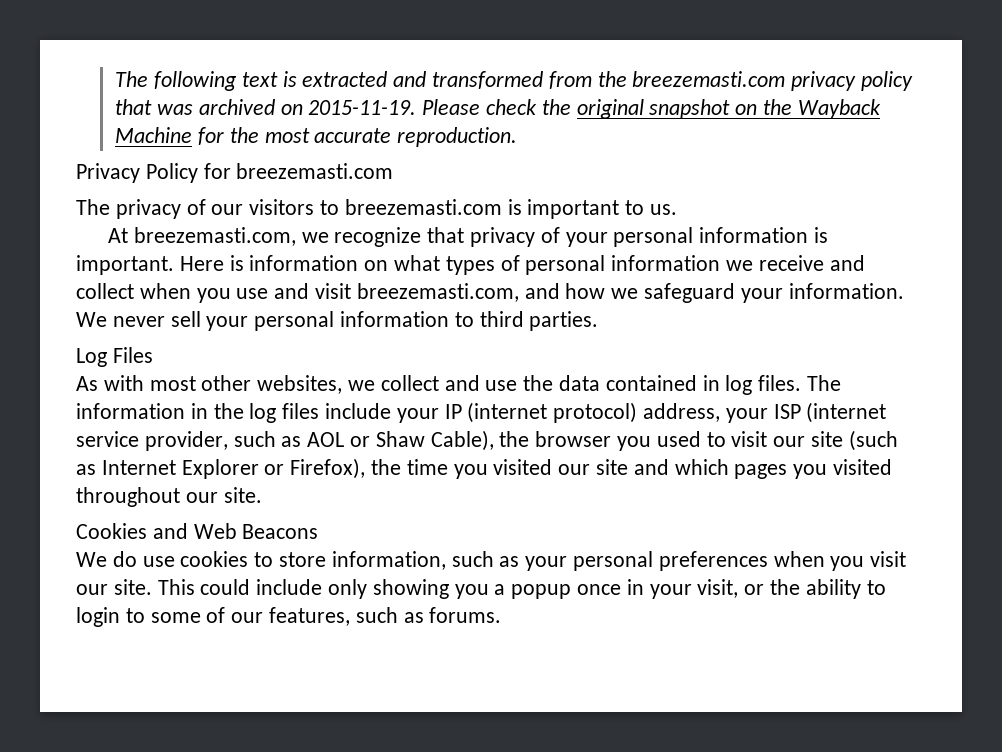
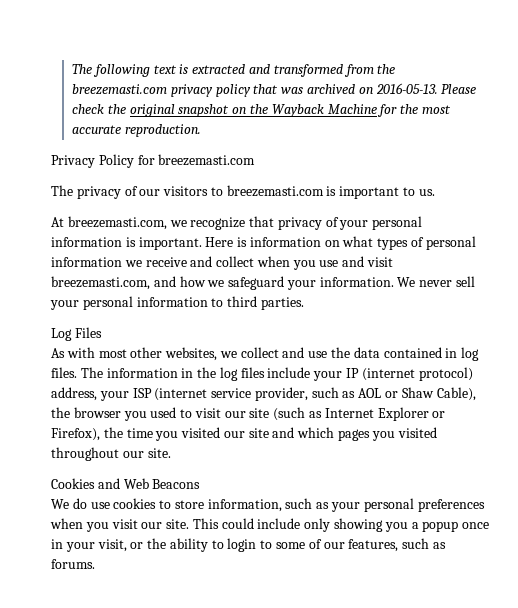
[308,100,417,115] 2015-11-19. -> [375,83,438,94] 2016-05-13.

